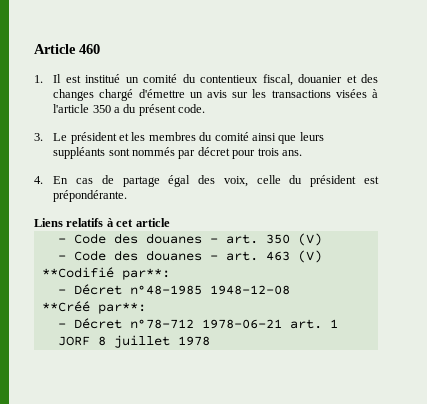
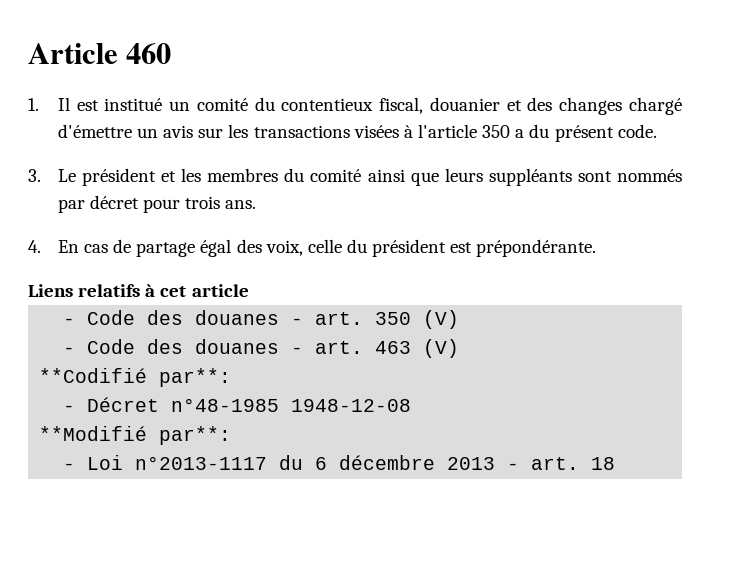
[41,301,146,314] [57,318,338,329] [57,335,210,348] **Créé par**: // - Décret n°78-712 1978-06-21 art. 1 JORF 8 juillet 1978 -> [39,426,232,445] [63,455,616,470] **Modifié par**: // - Loi n°2013-1117 du 6 décembre 2013 - art. 18

